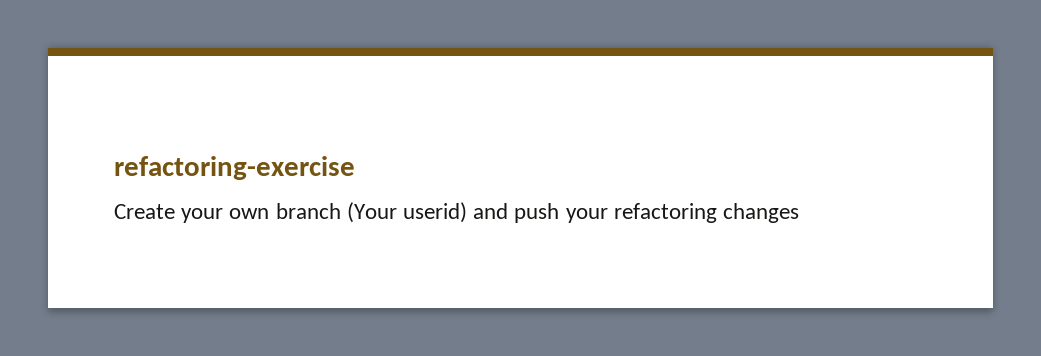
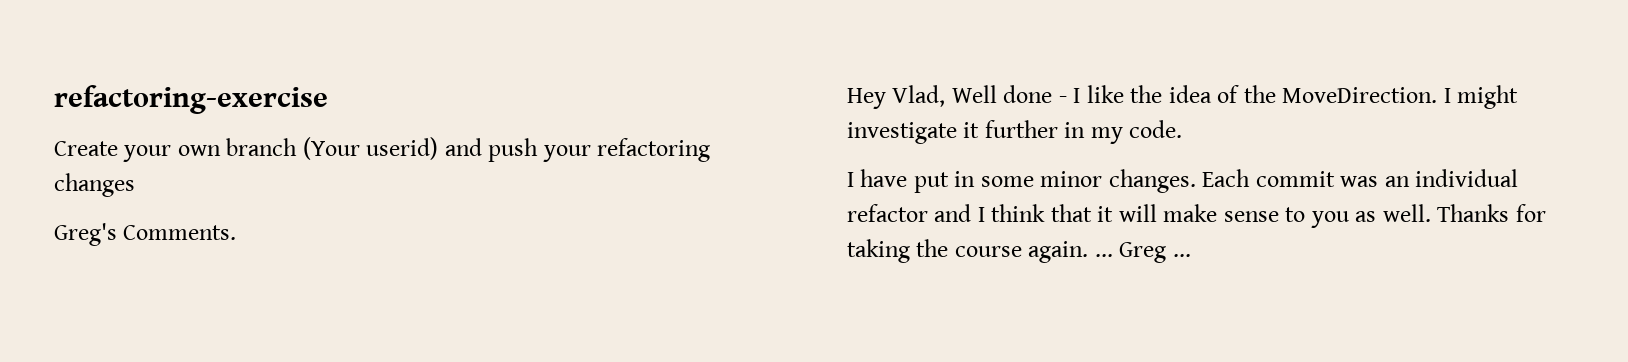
(800, 213) none -> [54,223,237,246] [847,85,1519,109] [847,120,1183,144] [847,169,1519,193] [847,204,1546,228] [847,239,1191,263] // Greg's Comments. // Hey Vlad, Well done - I like the idea of the MoveDirection. I might investigate it further in my code. // I have put in some minor changes. Each commit was an individual refactor and I think that it will make sense to you as well. Thanks for taking the course again. ... Greg ...

